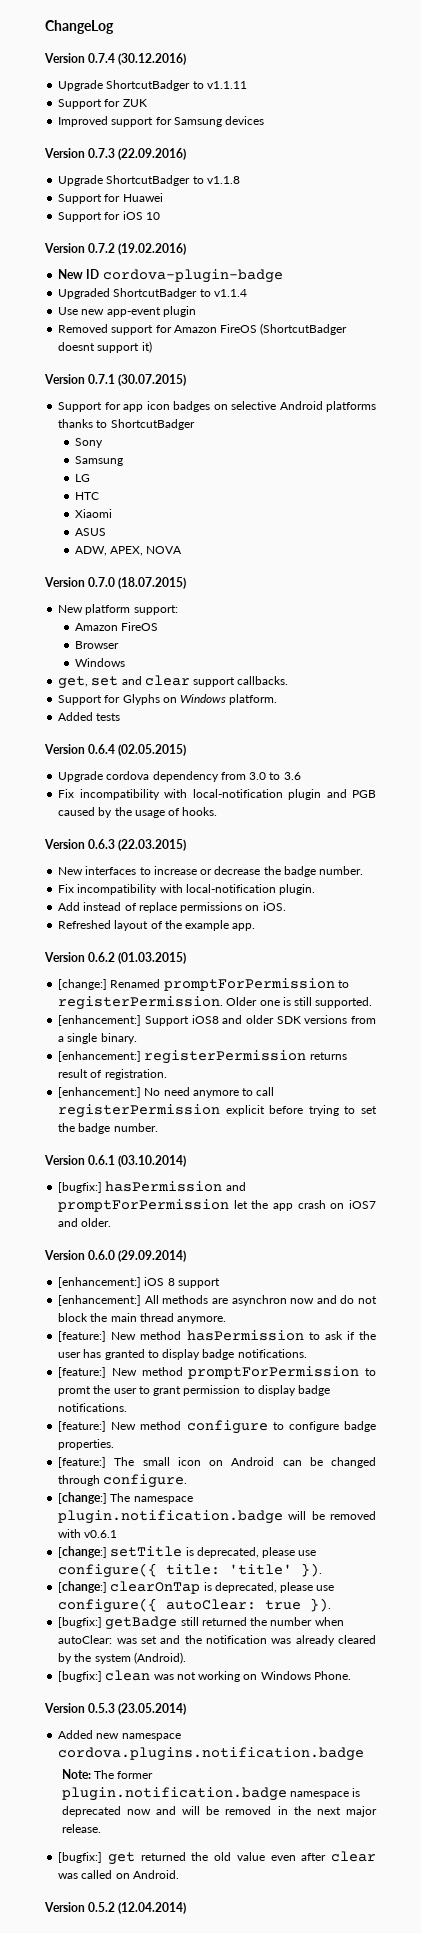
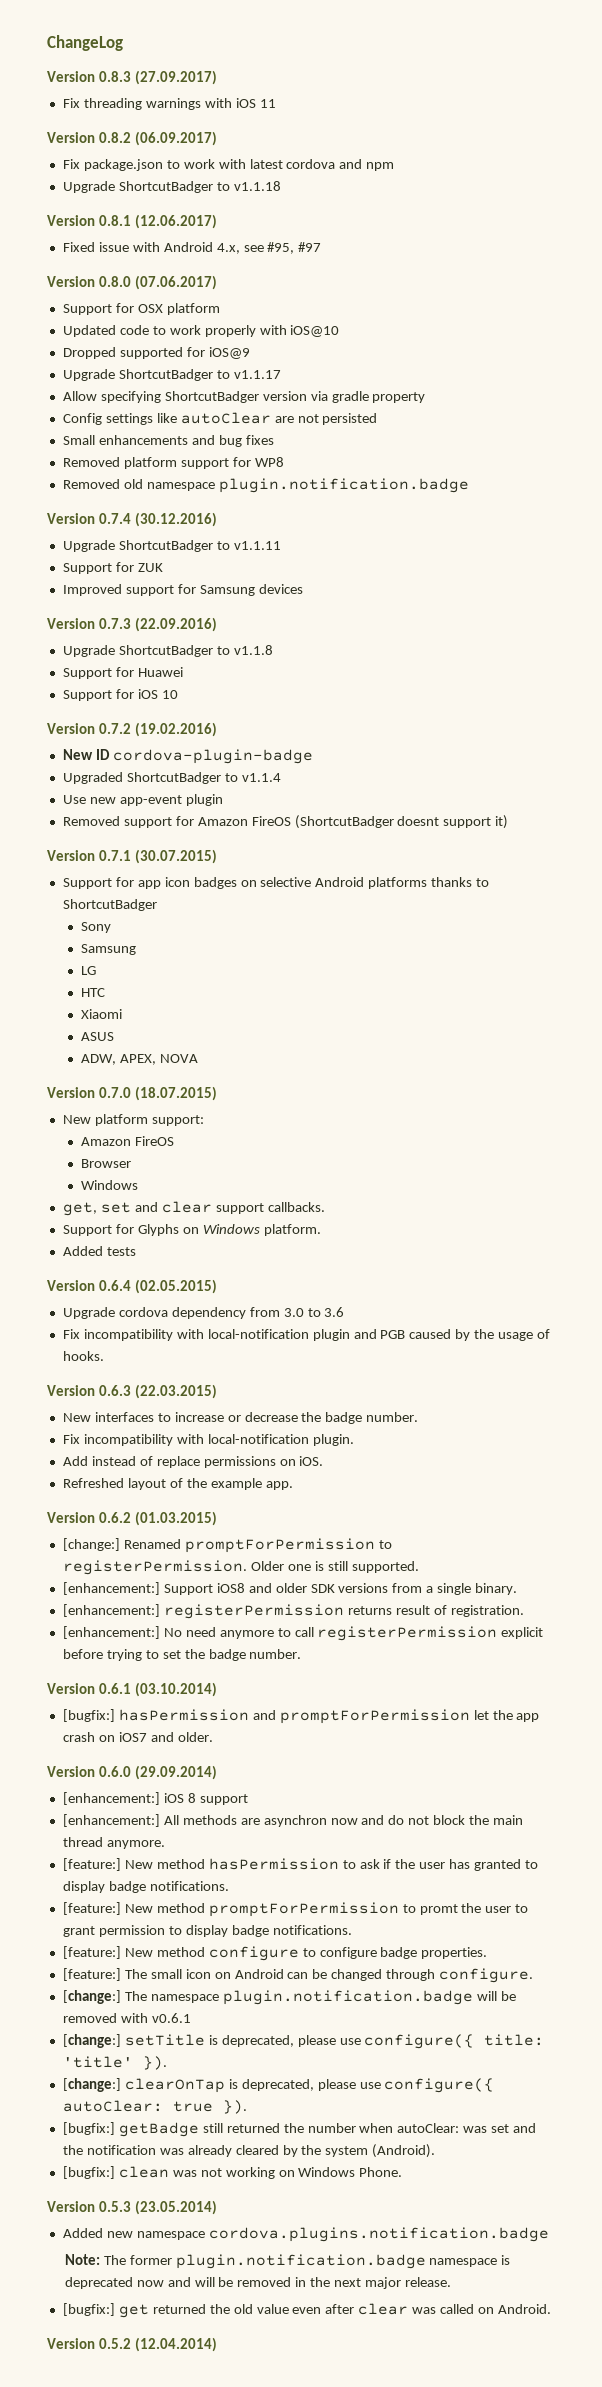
(114, 27) none -> [47,70,217,85] [62,98,276,110] [47,131,217,146] [62,159,395,171] [62,181,281,193] [47,214,217,229] [62,242,322,254] [47,275,217,290] [62,303,220,315] [62,325,340,337] [62,347,250,359] [62,369,281,381] [62,391,426,403] [62,412,378,425] [62,435,274,447] [62,457,284,469] [62,478,469,493] // Version 0.8.3 (27.09.2017) // Fix threading warnings with iOS 11 // Version 0.8.2 (06.09.2017) // Fix package.json to work with latest cordova and npm // Upgrade ShortcutBadger to v1.1.18 // Version 0.8.1 (12.06.2017) // Fixed issue with Android 4.x, see #95, #97 // Version 0.8.0 (07.06.2017) // Support for OSX platform // Updated code to work properly with iOS@10 // Dropped supported for iOS@9 // Upgrade ShortcutBadger to v1.1.17 // Allow specifying ShortcutBadger version via gradle property // Config settings like autoClear are not persisted // Small enhancements and bug fixes // Removed platform support for WP8 // Removed old namespace plugin.notification.badge

